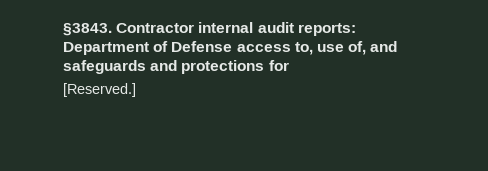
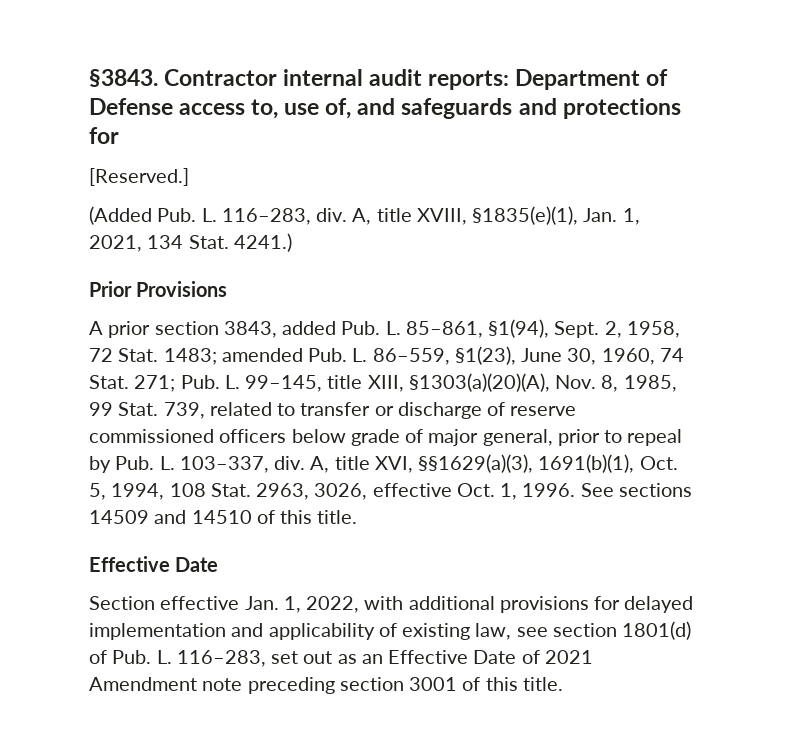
(136, 90) none -> [89,206,640,225] [89,233,292,252] [89,281,228,297] [89,319,680,338] [89,346,684,365] [89,373,677,392] [89,402,577,419] [89,429,683,446] [89,454,678,473] [89,483,692,500] [89,510,358,524] [89,556,219,572] [89,596,694,613] [89,621,692,640] [89,650,593,667] [89,677,563,694] // (Added Pub. L. 116–283, div. A, title XVIII, §1835(e)(1), Jan. 1, 2021, 134 Stat. 4241.) // Prior Provisions // A prior section 3843, added Pub. L. 85–861, §1(94), Sept. 2, 1958, 72 Stat. 1483; amended Pub. L. 86–559, §1(23), June 30, 1960, 74 Stat. 271; Pub. L. 99–145, title XIII, §1303(a)(20)(A), Nov. 8, 1985, 99 Stat. 739, related to transfer or discharge of reserve commissioned officers below grade of major general, prior to repeal by Pub. L. 103–337, div. A, title XVI, §§1629(a)(3), 1691(b)(1), Oct. 5, 1994, 108 Stat. 2963, 3026, effective Oct. 1, 1996. See sections 14509 and 14510 of this title. // Effective Date // Section effective Jan. 1, 2022, with additional provisions for delayed implementation and applicability of existing law, see section 1801(d) of Pub. L. 116–283, set out as an Effective Date of 2021 Amendment note preceding section 3001 of this title.

